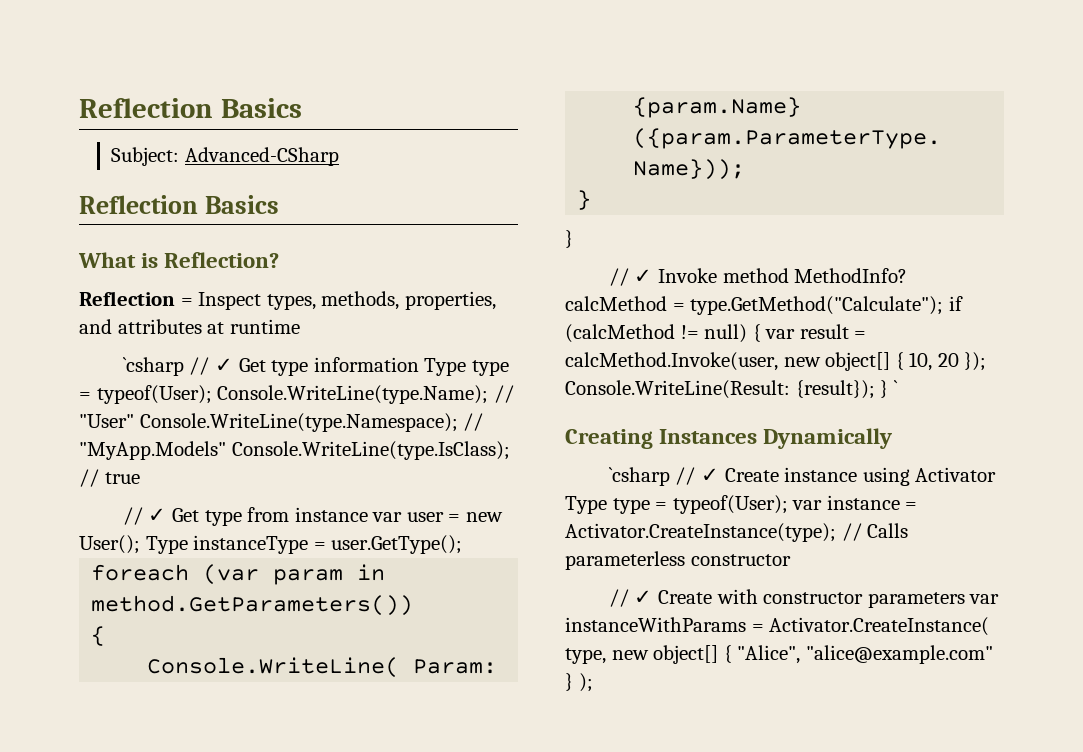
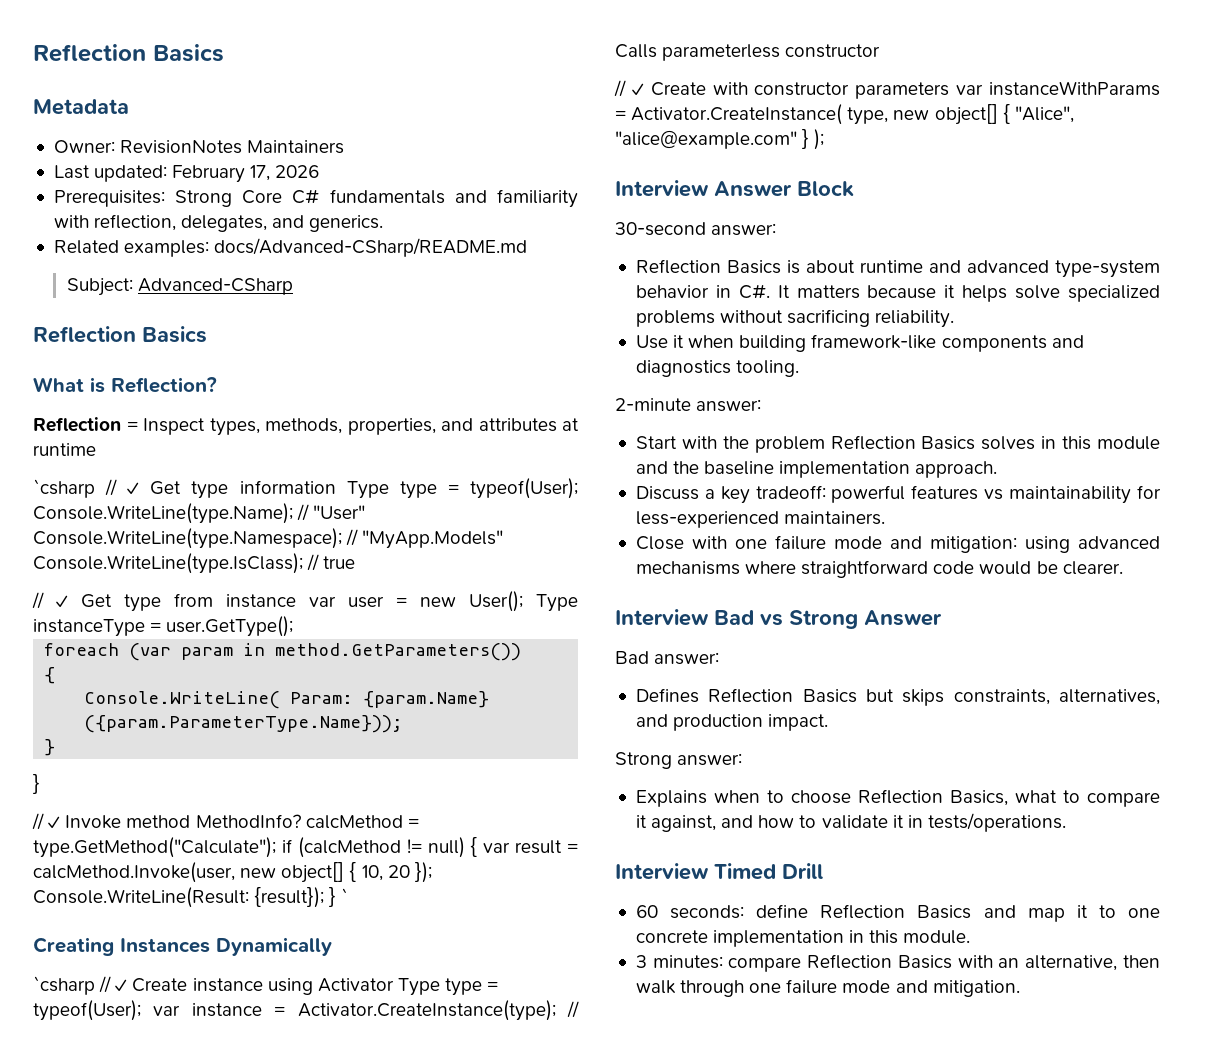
[79,98,302,118] Reflection Basics -> [33,44,224,62] [33,99,129,115] [53,140,345,154] [53,165,320,183] [53,189,578,208] [53,214,384,232] [53,238,528,257] Reflection Basics // Metadata // Owner: RevisionNotes Maintainers // Last updated: February 17, 2026 // Prerequisites: Strong Core C# fundamentals and familiarity with reflection, delegates, and generics. // Related examples: docs/Advanced-CSharp/README.md
(593, 682) none -> [615,180,854,197] [615,222,777,236] [635,259,1160,278] [635,284,1160,302] [635,309,955,328] [635,334,1084,352] [635,360,800,377] [615,398,762,412] [635,435,1161,453] [635,461,998,478] [635,485,1161,504] [635,511,886,528] [635,535,1160,553] [635,560,1123,578] [615,609,942,629] [615,651,720,665] [635,688,1160,706] [635,714,829,731] [615,752,743,769] [635,789,1160,807] [635,813,1066,832] [615,863,823,880] [635,904,1160,922] [635,930,971,947] [635,954,1160,972] [635,979,1020,997] // Interview Answer Block // 30-second answer: // Reflection Basics is about runtime and advanced type-system behavior in C#. It matters because it helps solve specialized problems without sacrificing reliability. // Use it when building framework-like components and diagnostics tooling. // 2-minute answer: // Start with the problem Reflection Basics solves in this module and the baseline implementation approach. // Discuss a key tradeoff: powerful features vs maintainability for less-experienced maintainers. // Close with one failure mode and mitigation: using advanced mechanisms where straightforward code would be clearer. // Interview Bad vs Strong Answer // Bad answer: // Defines Reflection Basics but skips constraints, alternatives, and production impact. // Strong answer: // Explains when to choose Reflection Basics, what to compare it against, and how to validate it in tests/operations. // Interview Timed Drill // 60 seconds: define Reflection Basics and map it to one concrete implementation in this module. // 3 minutes: compare Reflection Basics with an alternative, then walk through one failure mode and mitigation.

